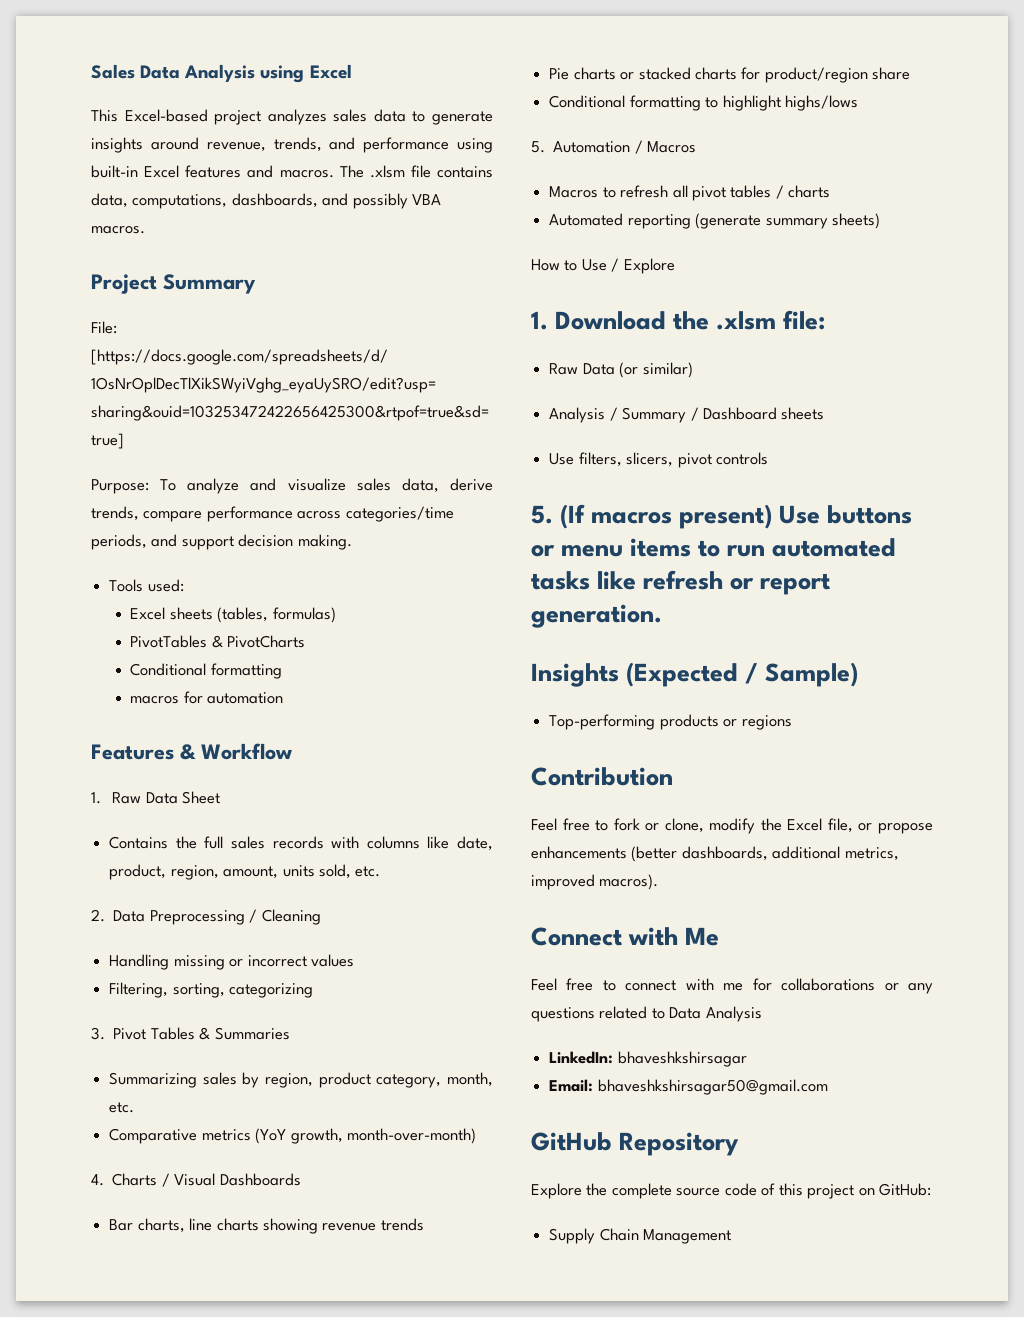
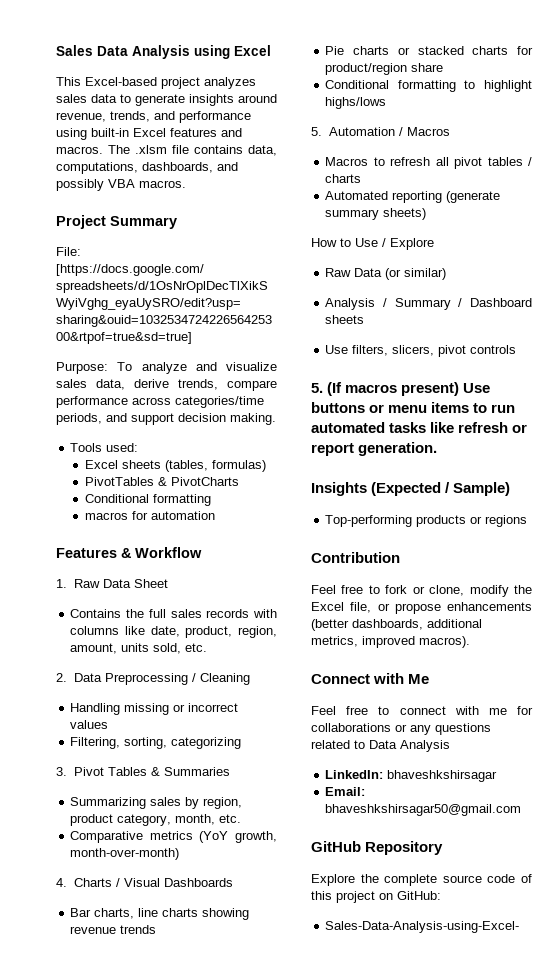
[531,310,826,330] // 1. Download the .xlsm file: -> (434, 244) none
[549,1228,732,1244] Supply Chain Management -> [325,921,520,933] Sales-Data-Analysis-using-Excel-

